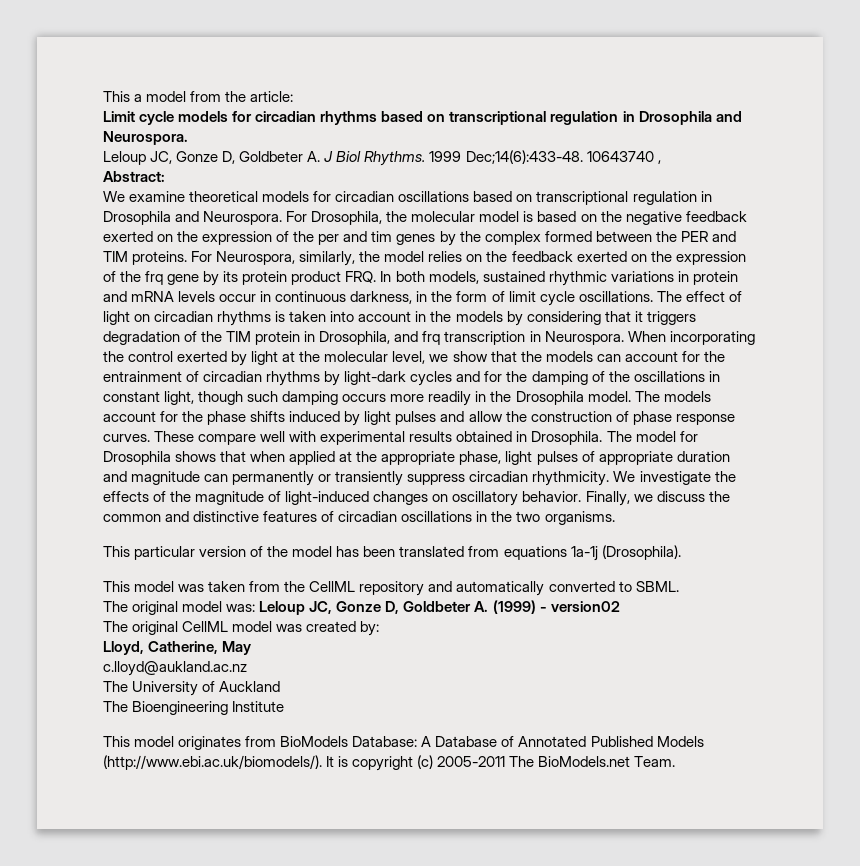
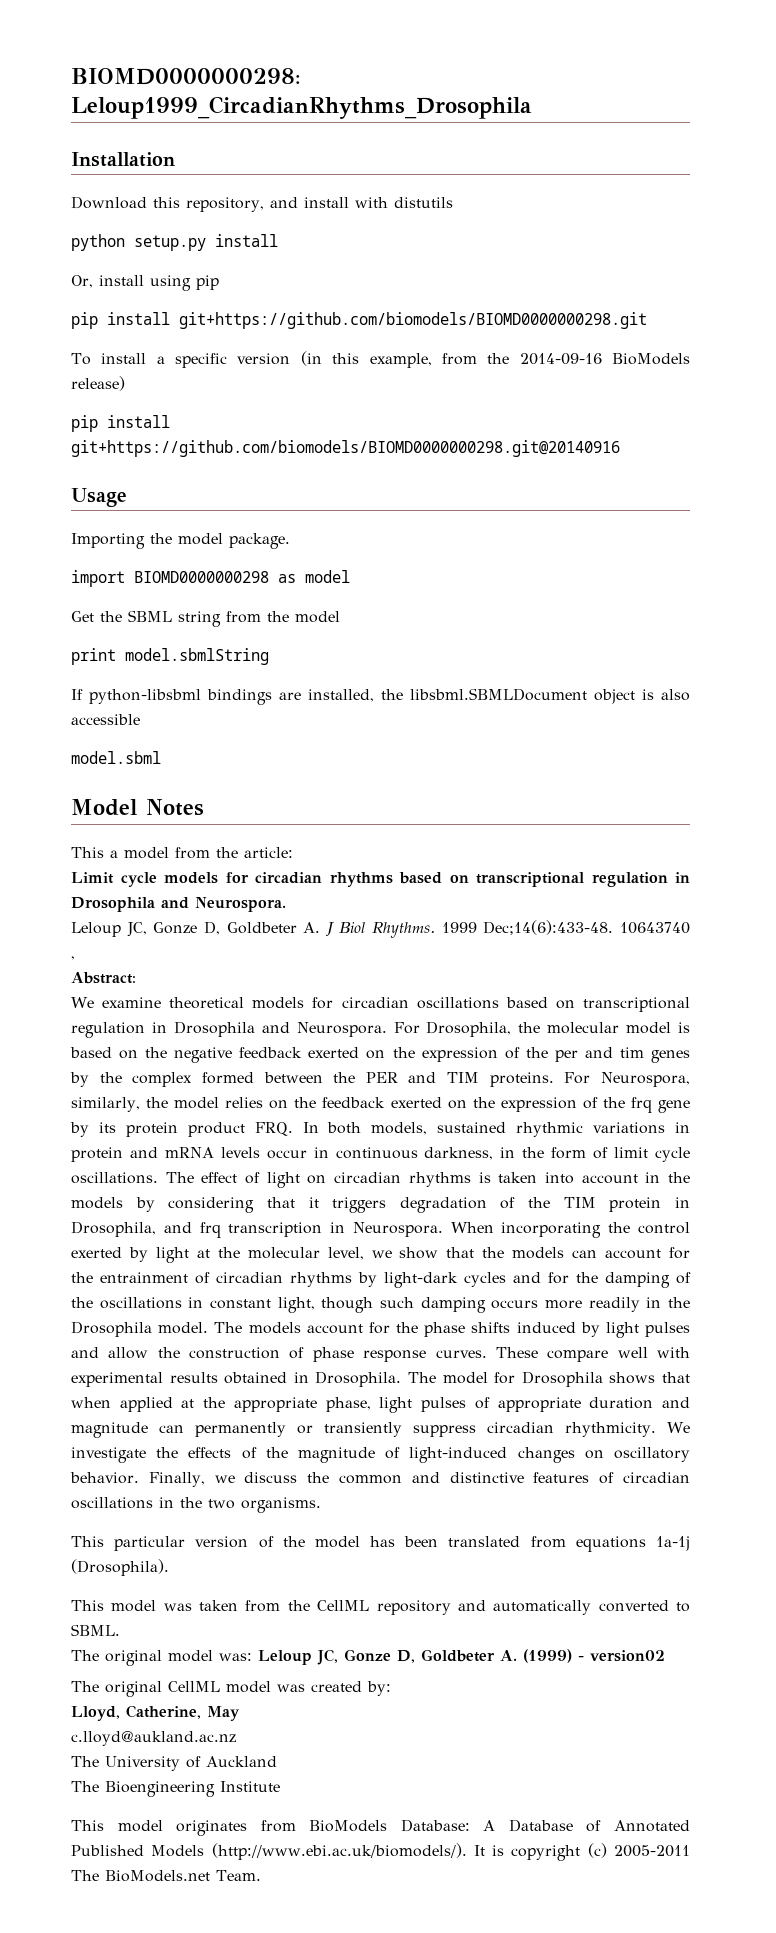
(103, 96) none -> [71,68,301,85] [71,96,532,119] [71,152,175,167] [71,196,453,212] [71,234,278,251] [71,275,219,291] [71,312,647,329] [71,351,690,368] [71,376,125,391] [71,415,170,432] [71,440,620,457] [71,488,127,507] [71,533,290,549] [71,570,350,587] [71,610,340,627] [71,648,269,665] [71,688,690,705] [71,714,140,725] [71,751,161,764] [71,799,204,816] BIOMD0000000298: Leloup1999_CircadianRhythms_Drosophila // Installation // Download this repository, and install with distutils // python setup.py install // Or, install using pip // pip install git+https://github.com/biomodels/BIOMD0000000298.git // To install a specific version (in this example, from the 2014-09-16 BioModels release) // pip install git+https://github.com/biomodels/BIOMD0000000298.git@20140916 // Usage // Importing the model package. // import BIOMD0000000298 as model // Get the SBML string from the model // print model.sbmlString // If python-libsbml bindings are installed, the libsbml.SBMLDocument object is also accessible // model.sbml // Model Notes //

